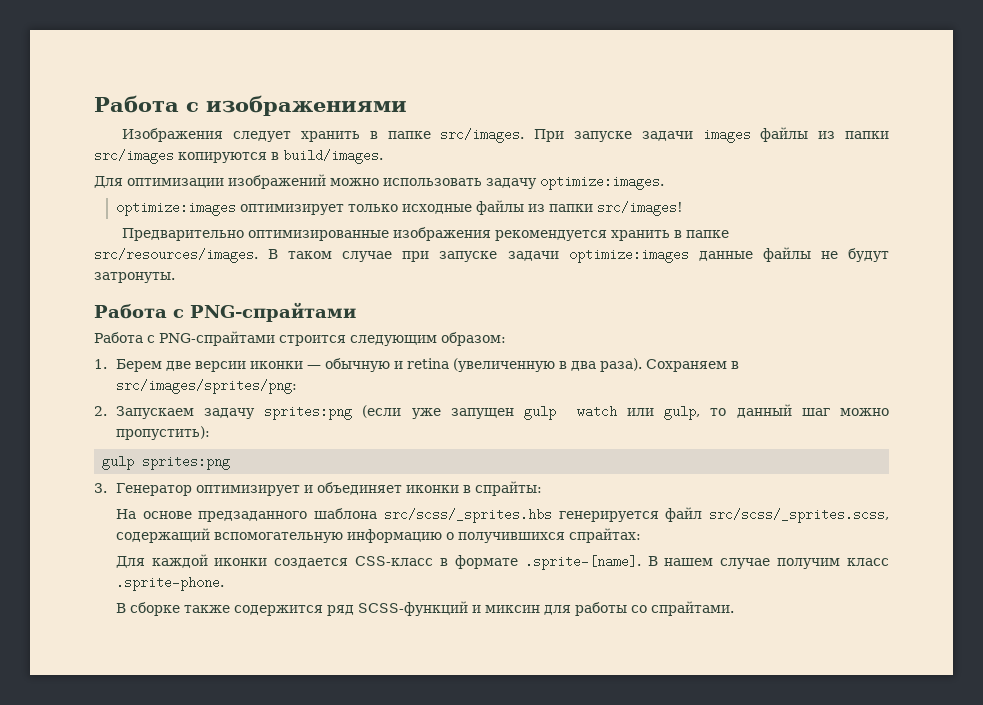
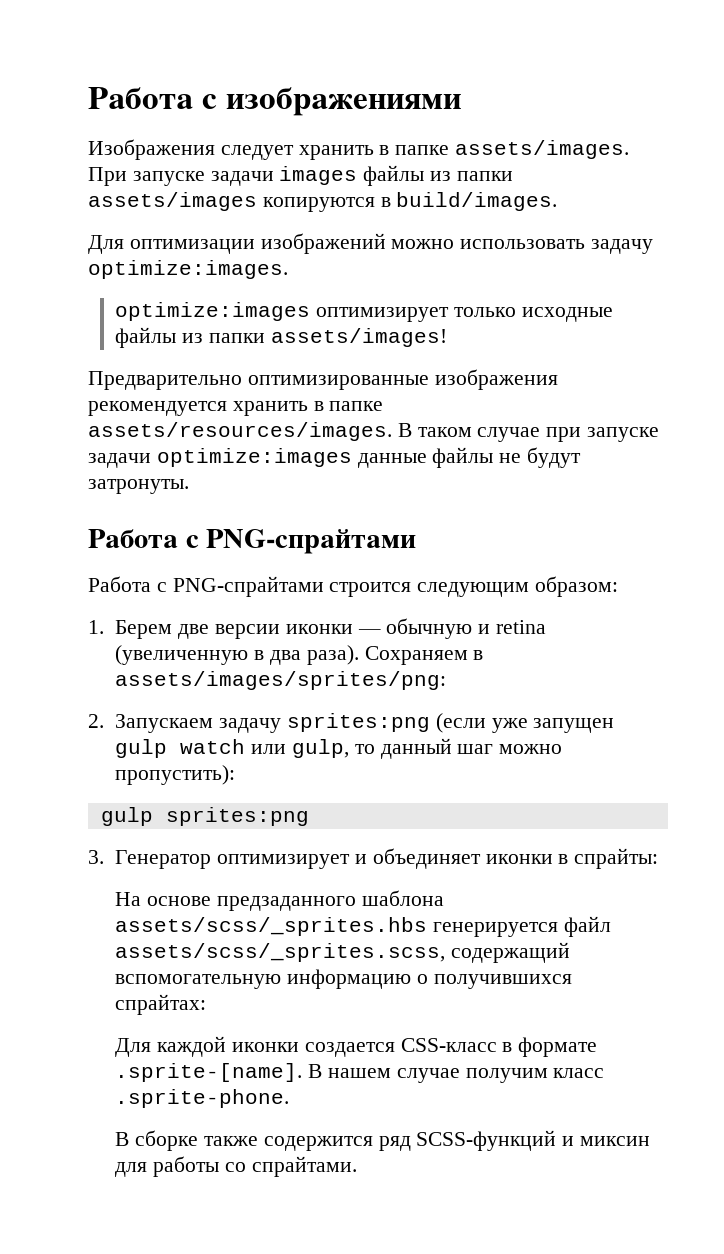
[440,128,525,143] src/images. -> [455,140,630,159] assets/images.
[94,149,174,164] src/images -> [88,192,257,211] assets/images
[596,201,683,216] src/images! -> [270,328,447,347] assets/images!
[94,248,258,263] src/resources/images. -> [88,422,392,441] assets/resources/images.
[115,379,297,394] src/images/sprites/png: -> [115,671,447,690] assets/images/sprites/png:
[383,508,552,523] src/scss/_sprites.hbs -> [115,917,428,936] assets/scss/_sprites.hbs
[709,508,889,523] src/scss/_sprites.scss, -> [115,943,446,962] assets/scss/_sprites.scss,

